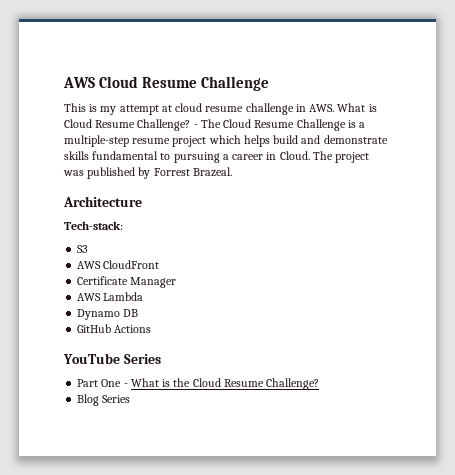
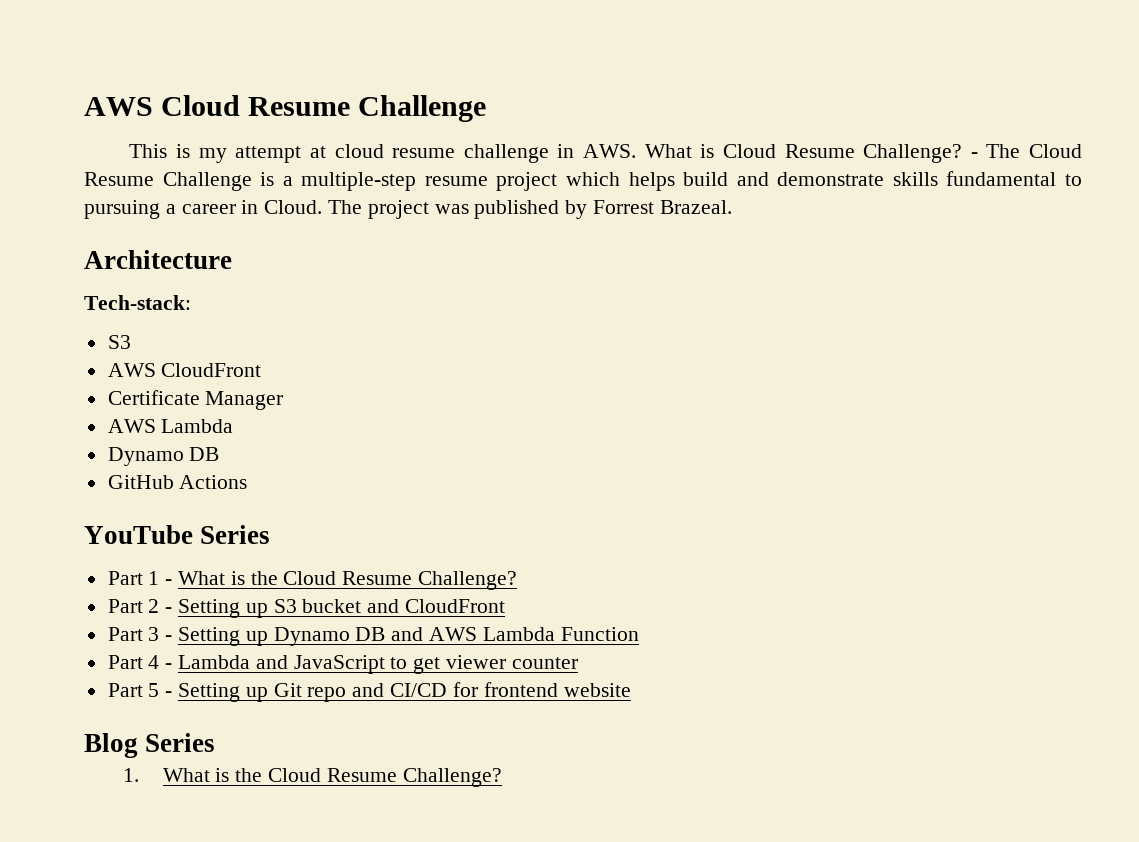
[101,379,122,387] One -> [148,571,160,585] 1
[77,394,131,406] Blog Series -> [107,599,506,618] [107,627,639,646] [107,655,578,674] [107,682,631,702] [84,733,216,758] [123,768,502,787] Part 2 - Setting up S3 bucket and CloudFront // Part 3 - Setting up Dynamo DB and AWS Lambda Function // Part 4 - Lambda and JavaScript to get viewer counter // Part 5 - Setting up Git repo and CI/CD for frontend website // Blog Series // 1. What is the Cloud Resume Challenge?

